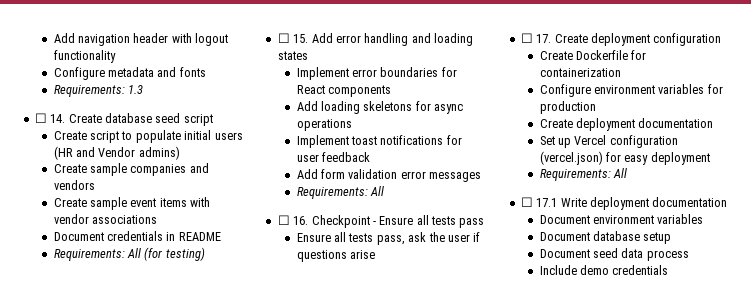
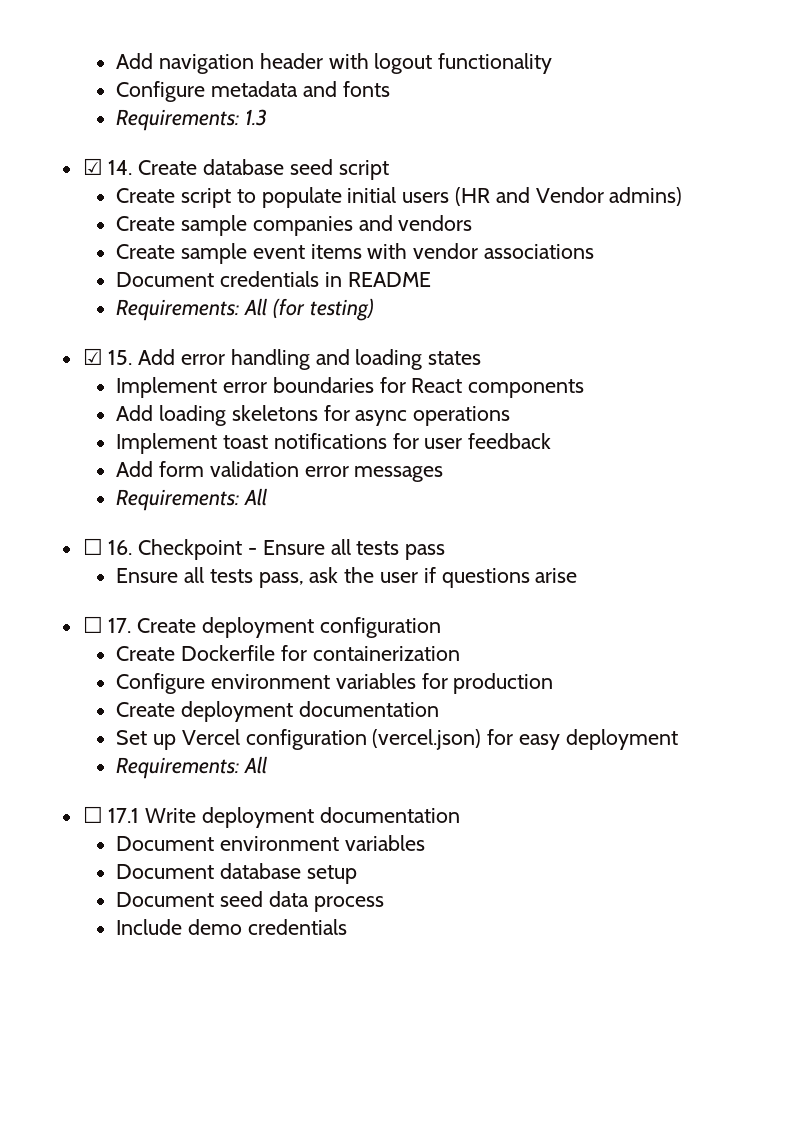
[34,113,47,123] ☐ -> [82,158,103,175] ☑
[277,33,290,43] ☐ -> [82,348,103,365] ☑

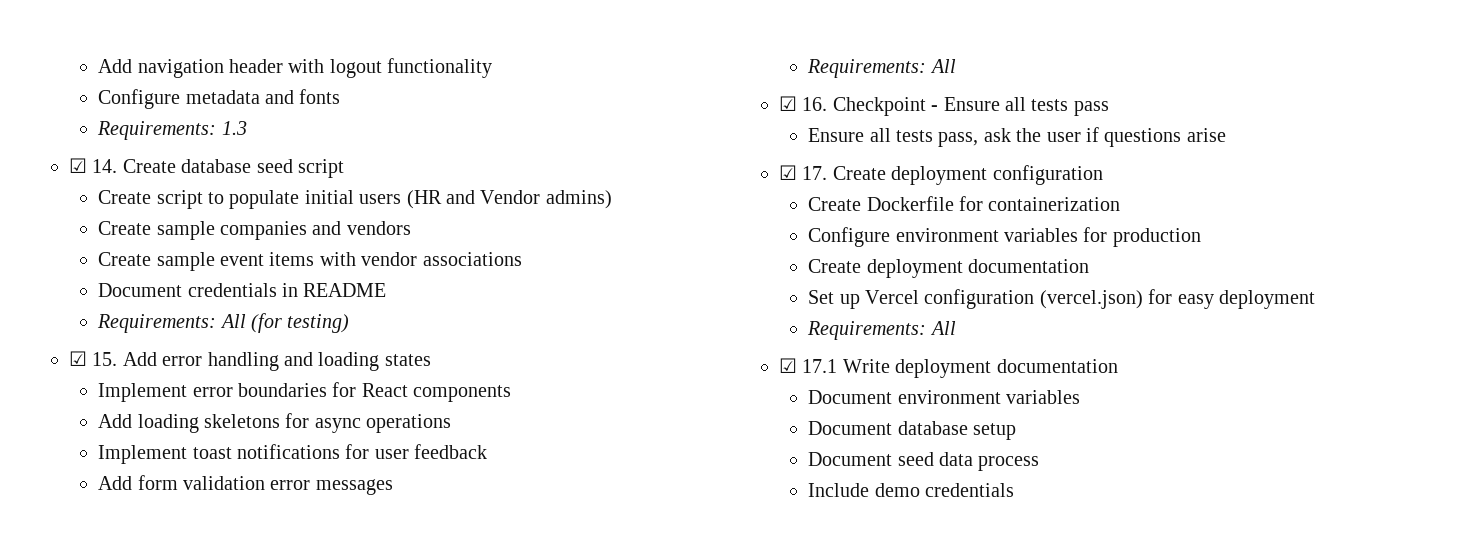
[82,538,103,555] ☐ -> [779,96,797,111] ☑
[82,616,103,633] ☐ -> [779,165,797,180] ☑
[82,806,103,823] ☐ -> [779,358,797,373] ☑

